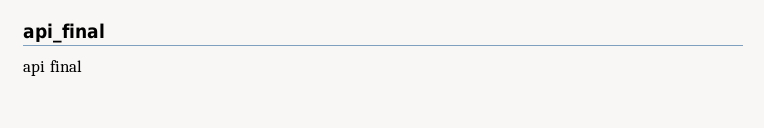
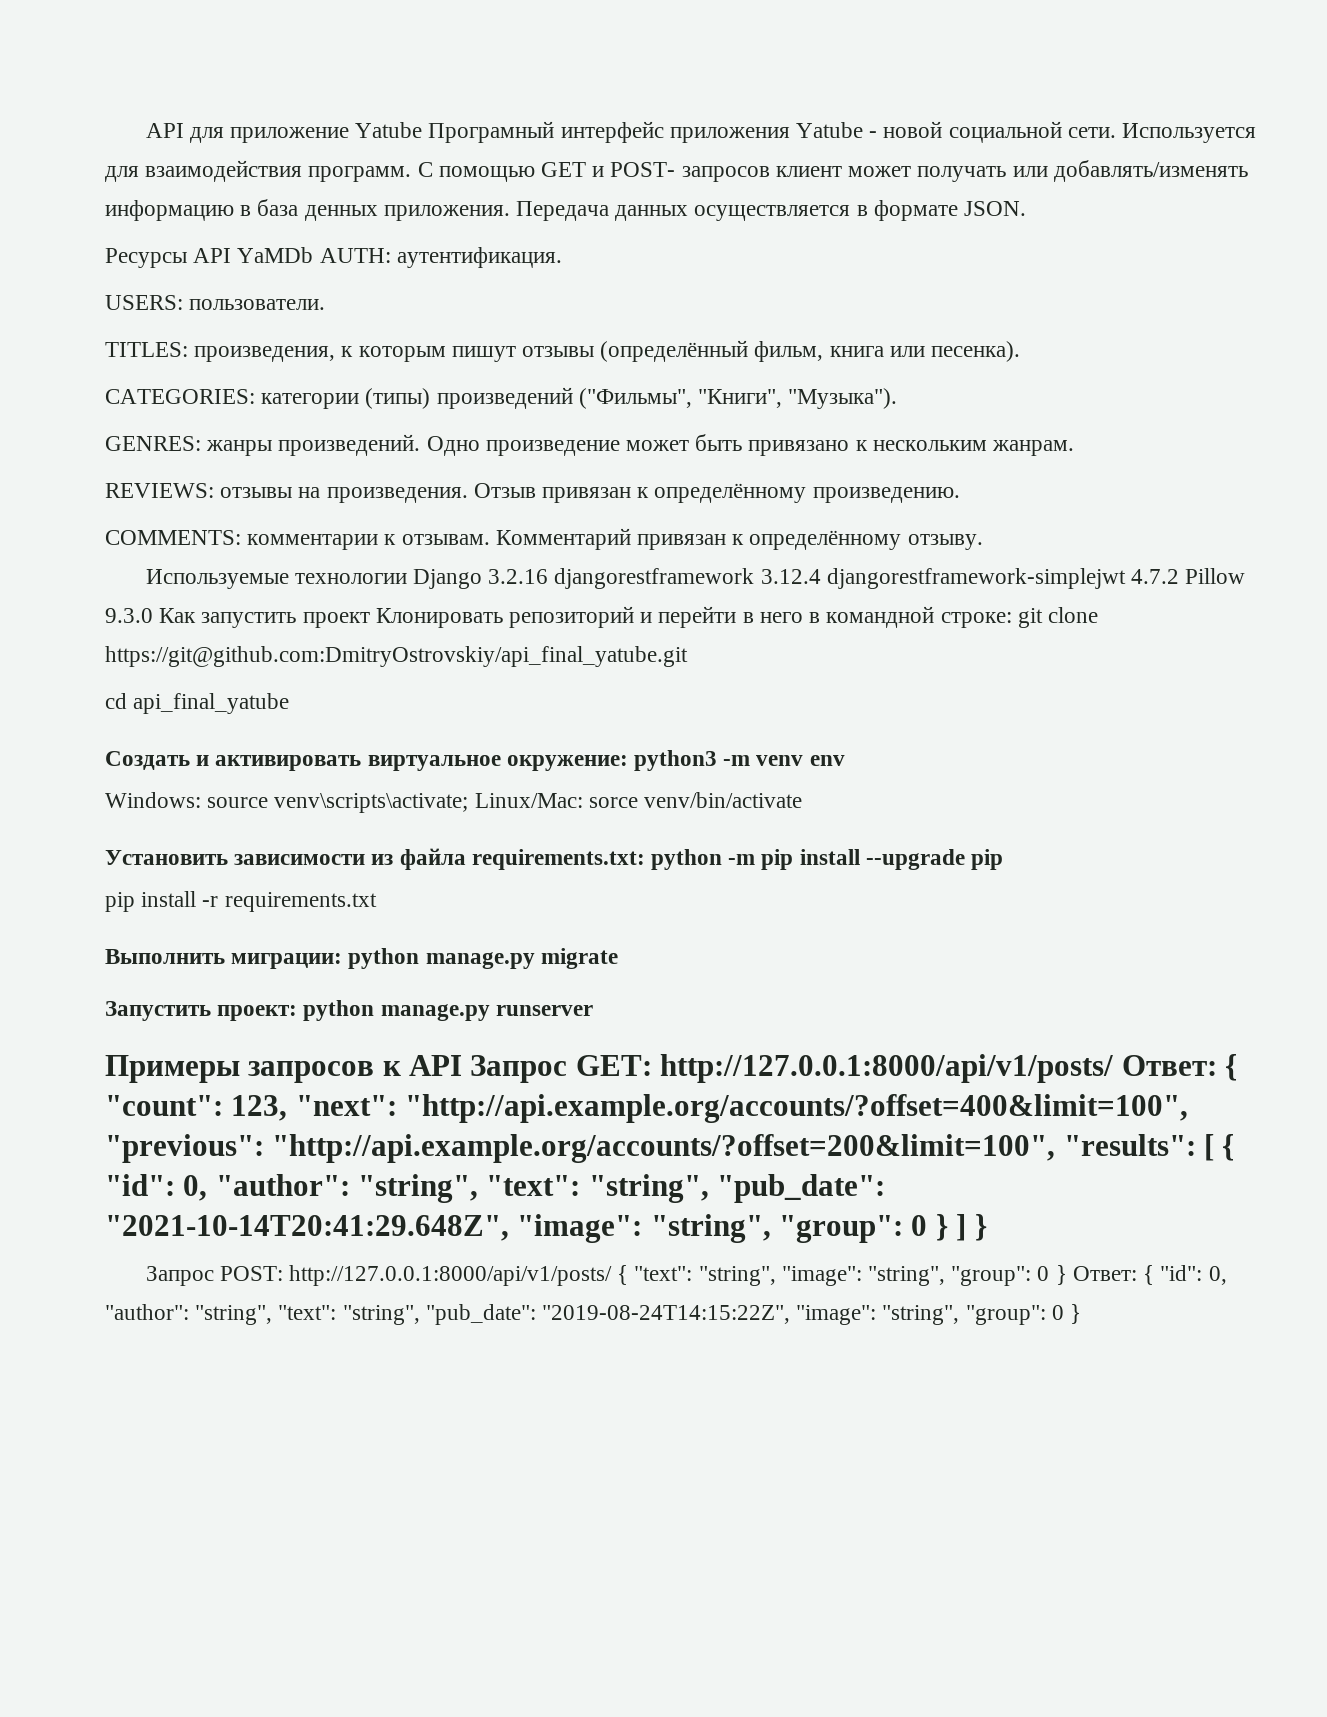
[23,23,105,43] [23,60,82,76] api_final // api final -> [145,121,1257,143] [105,160,1248,182] [105,199,1027,221] [105,247,562,268] [105,295,326,310] [105,340,1021,362] [105,387,898,409] [105,434,1075,456] [105,483,960,503] [105,528,983,550] [145,568,1246,589] [105,606,1098,628] [105,646,688,667] [105,693,290,714] [105,750,845,771] [105,792,803,813] [105,848,1004,870] [105,891,377,912] [105,948,618,969] [105,1000,593,1021] [105,1054,1237,1083] [105,1094,1189,1123] [105,1134,1235,1163] [105,1174,886,1203] [105,1214,987,1243] [145,1265,1227,1286] [105,1304,1082,1325] API для приложение Yatube Програмный интерфейс приложения Yatube - новой социальной сети. Используется для взаимодействия программ. С помощью GET и POST- запросов клиент может получать или добавлять/изменять информацию в база денных приложения. Передача данных осуществляется в формате JSON. // Ресурсы API YaMDb AUTH: аутентификация. // USERS: пользователи. // TITLES: произведения, к которым пишут отзывы (определённый фильм, книга или песенка). // CATEGORIES: категории (типы) произведений ("Фильмы", "Книги", "Музыка"). // GENRES: жанры произведений. Одно произведение может быть привязано к нескольким жанрам. // REVIEWS: отзывы на произведения. Отзыв привязан к определённому произведению. // COMMENTS: комментарии к отзывам. Комментарий привязан к определённому отзыву. // Используемые технологии Django 3.2.16 djangorestframework 3.12.4 djangorestframework-simplejwt 4.7.2 Pillow 9.3.0 Как запустить проект Клонировать репозиторий и перейти в него в командной строке: git clone https://git@github.com:DmitryOstrovskiy/api_final_yatube.git // cd api_final_yatube // Cоздать и активировать виртуальное окружение: python3 -m venv env // Windows: source venv\scripts\activate; Linux/Mac: sorce venv/bin/activate // Установить зависимости из файла requirements.txt: python -m pip install --upgrade pip // pip install -r requirements.txt // Выполнить миграции: python manage.py migrate // Запустить проект: python manage.py runserver // Примеры запросов к API Запрос GET: http://127.0.0.1:8000/api/v1/posts/ Ответ: { "count": 123, "next": "http://api.example.org/accounts/?offset=400&limit=100", "previous": "http://api.example.org/accounts/?offset=200&limit=100", "results": [ { "id": 0, "author": "string", "text": "string", "pub_date": "2021-10-14T20:41:29.648Z", "image": "string", "group": 0 } ] } // Запрос POST: http://127.0.0.1:8000/api/v1/posts/ { "text": "string", "image": "string", "group": 0 } Ответ: { "id": 0, "author": "string", "text": "string", "pub_date": "2019-08-24T14:15:22Z", "image": "string", "group": 0 }

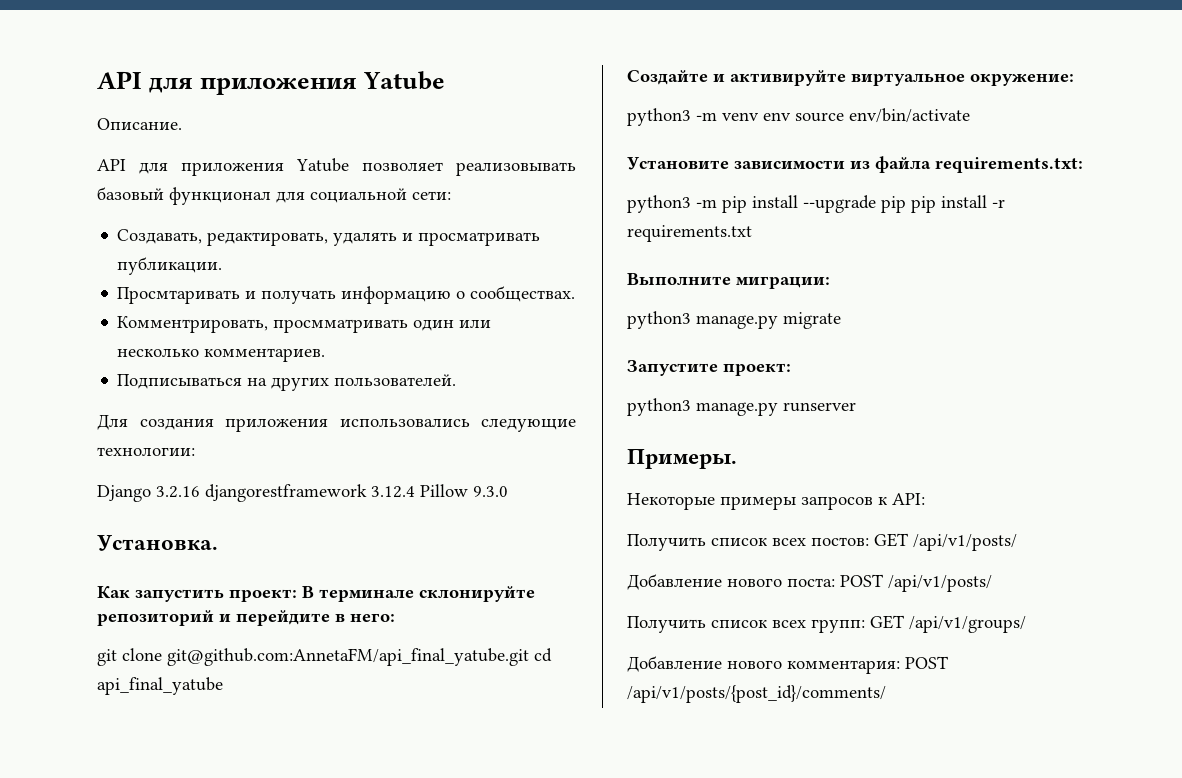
[145,121,1257,143] [105,160,1248,182] [105,199,1027,221] [105,247,562,268] [105,295,326,310] [105,340,1021,362] [105,387,898,409] [105,434,1075,456] [105,483,960,503] [105,528,983,550] [145,569,407,589] API для приложение Yatube Програмный интерфейс приложения Yatube - новой социальной сети. Используется для взаимодействия программ. С помощью GET и POST- запросов клиент может получать или добавлять/изменять информацию в база денных приложения. Передача данных осуществляется в формате JSON. // Ресурсы API YaMDb AUTH: аутентификация. // USERS: пользователи. // TITLES: произведения, к которым пишут отзывы (определённый фильм, книга или песенка). // CATEGORIES: категории (типы) произведений ("Фильмы", "Книги", "Музыка"). // GENRES: жанры произведений. Одно произведение может быть привязано к нескольким жанрам. // REVIEWS: отзывы на произведения. Отзыв привязан к определённому произведению. // COMMENTS: комментарии к отзывам. Комментарий привязан к определённому отзыву. // Используемые технологии -> [97,71,446,95] [97,118,182,130] [97,158,576,176] [97,187,451,205] [117,229,541,246] [117,257,223,275] [117,286,576,304] [117,316,492,333] [117,348,326,362] [117,374,457,391] [97,414,576,432] [97,447,195,456] API для приложения Yatube // Описание. // API для приложения Yatube позволяет реализовывать базовый функционал для социальной сети: // Создавать, редактировать, удалять и просматривать публикации. // Просмтаривать и получать информацию о сообществах. // Комментрировать, просмматривать один или несколько комментариев. // Подписываться на других пользователей. // Для создания приложения использовались следующие технологии: //
[826,568,1180,589] djangorestframework-simplejwt 4.7.2 -> (415, 492) none
(153, 615) none -> [97,535,218,551] // Установка. //
[302,606,1012,628] проект Клонировать репозиторий и перейти в него в командной строке: -> [229,586,535,602] [97,610,395,626] проект: В терминале склонируйте репозиторий и перейдите в него: //
[105,646,688,667] https://git@github.com:DmitryOstrovskiy/api_final_yatube.git // -> [167,648,529,666] git@github.com:AnnetaFM/api_final_yatube.git
[105,751,362,771] Cоздать и активировать -> [627,70,846,86] Создайте и активируйте
(628, 763) none -> (1074, 79) //
[105,792,803,813] [105,850,228,865] // Windows: source venv\scripts\activate; Linux/Mac: sorce venv/bin/activate // Установить -> [795,108,970,123] [627,157,729,170] source env/bin/activate // Установите
[651,849,723,870] python -> [627,195,691,213] // python3
(1004, 859) // -> (906, 204) none
[105,949,225,964] Выполнить -> [627,273,731,285] Выполните
[348,948,420,969] python -> [627,311,691,329] // python3
[105,1000,375,1021] Запустить проект: python -> [627,360,791,376] [627,398,691,416] Запустите проект: // python3
[105,1054,1237,1083] [105,1094,1189,1123] [105,1134,1235,1163] [105,1174,886,1203] [105,1214,987,1243] [145,1265,1227,1286] [105,1304,1082,1325] Примеры запросов к API Запрос GET: http://127.0.0.1:8000/api/v1/posts/ Ответ: { "count": 123, "next": "http://api.example.org/accounts/?offset=400&limit=100", "previous": "http://api.example.org/accounts/?offset=200&limit=100", "results": [ { "id": 0, "author": "string", "text": "string", "pub_date": "2021-10-14T20:41:29.648Z", "image": "string", "group": 0 } ] } // Запрос POST: http://127.0.0.1:8000/api/v1/posts/ { "text": "string", "image": "string", "group": 0 } Ответ: { "id": 0, "author": "string", "text": "string", "pub_date": "2019-08-24T14:15:22Z", "image": "string", "group": 0 } -> [627,449,737,469] [627,493,925,510] [627,533,1017,551] [627,574,992,592] [627,615,1026,633] [627,656,948,674] [627,685,886,703] Примеры. // Некоторые примеры запросов к API: // Получить список всех постов: GET /api/v1/posts/ // Добавление нового поста: POST /api/v1/posts/ // Получить список всех групп: GET /api/v1/groups/ // Добавление нового комментария: POST /api/v1/posts/{post_id}/comments/

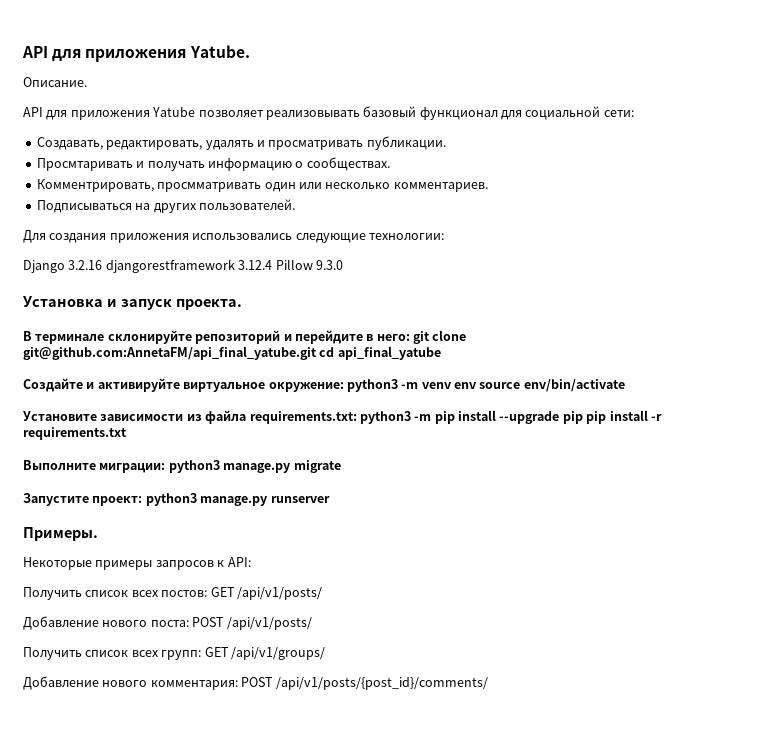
[97,71,446,95] API для приложения Yatube -> [22,45,250,62] API для приложения Yatube.
[97,535,218,551] [97,586,297,602] Установка. // Как запустить проект: -> [23,296,242,310] Установка и запуск проекта. //
(395, 617) // -> (410, 337) none
(1074, 79) // -> (344, 387) none
(1083, 165) // -> (357, 417) none
(830, 282) // -> (166, 468) none
(791, 369) // -> (143, 501) none

